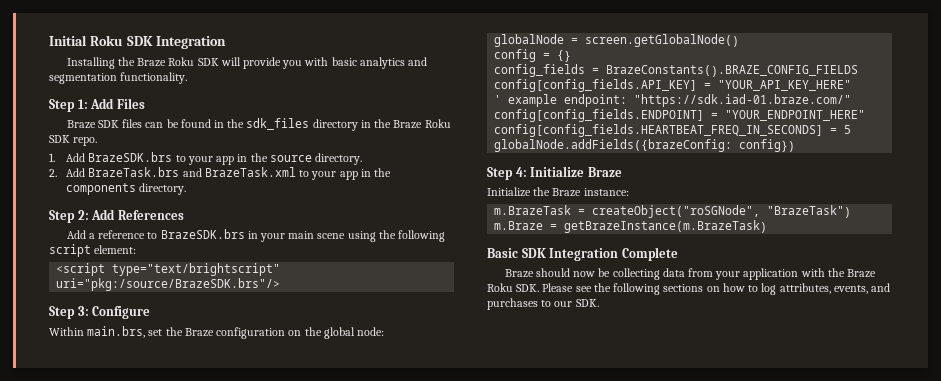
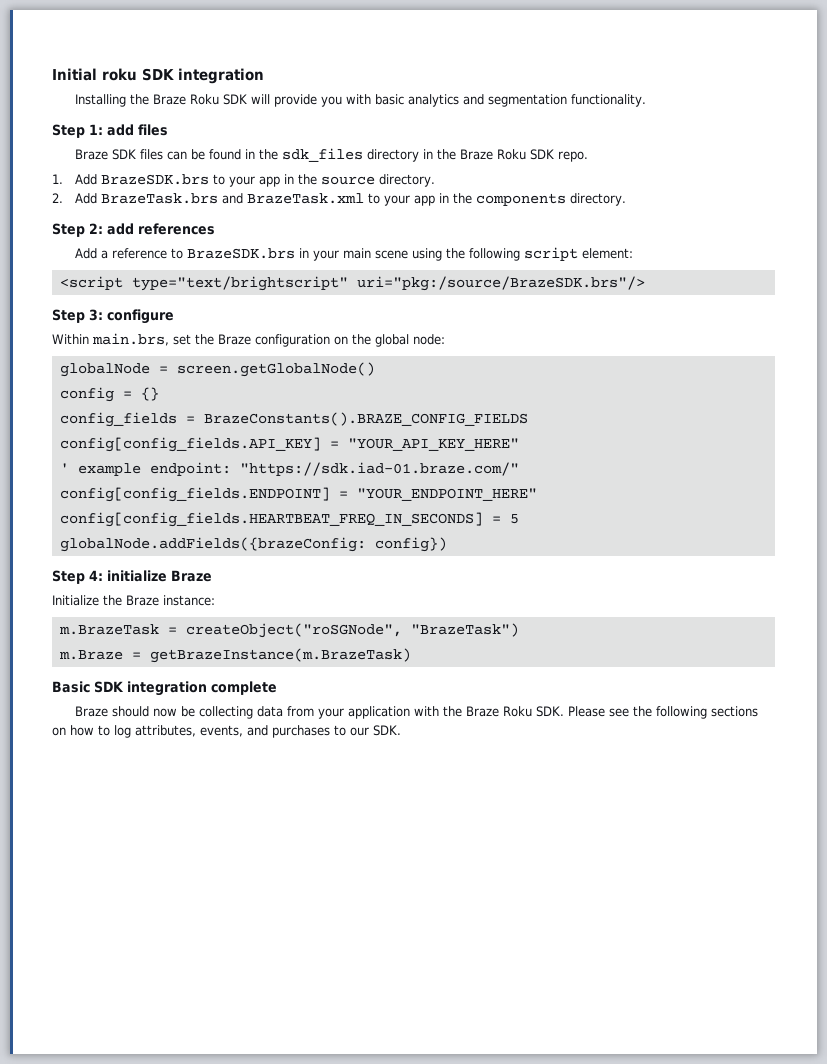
[89,35,227,49] Roku SDK Integration -> [102,68,264,84] roku SDK integration
[90,98,145,109] Add Files -> [107,124,168,136] add files
[91,209,184,220] Add References -> [107,223,215,235] add references
[92,306,151,319] Configure -> [107,309,174,324] configure
[530,166,585,177] Initialize -> [107,570,167,582] initialize
[549,247,678,261] Integration Complete -> [127,681,277,696] integration complete

